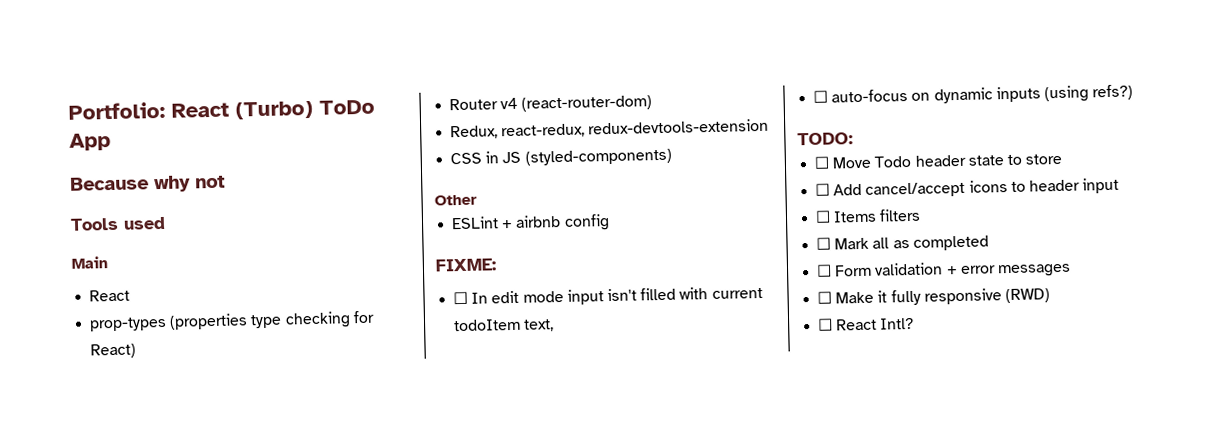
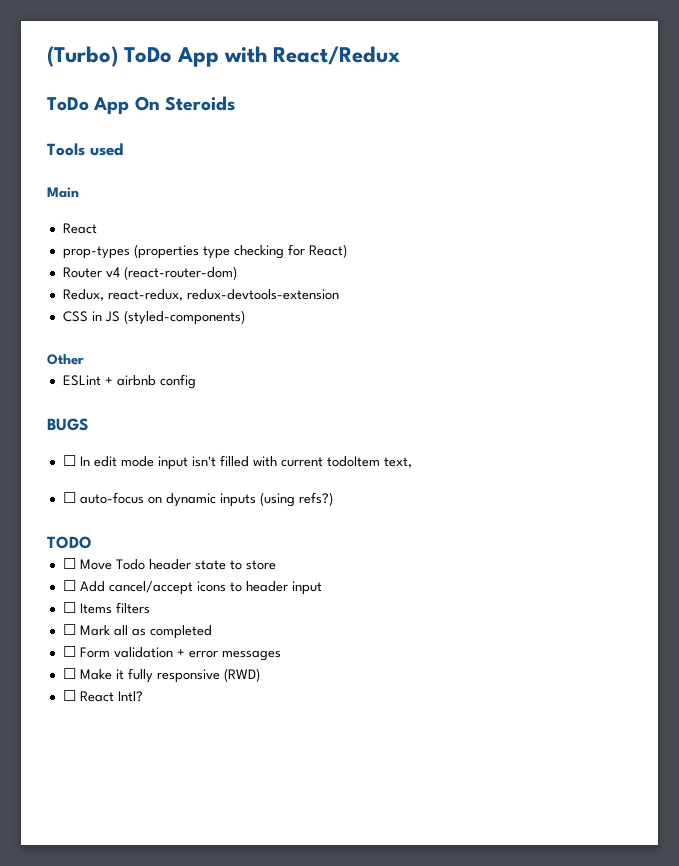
[68,101,229,120] Portfolio: React -> (47, 56) none
[70,175,226,193] // Because why not -> [224,46,401,65] [47,96,235,115] with React/Redux // ToDo App On Steroids
[435,258,496,272] FIXME: -> [47,418,89,431] BUGS
[797,132,853,146] TODO: -> [47,536,92,549] TODO

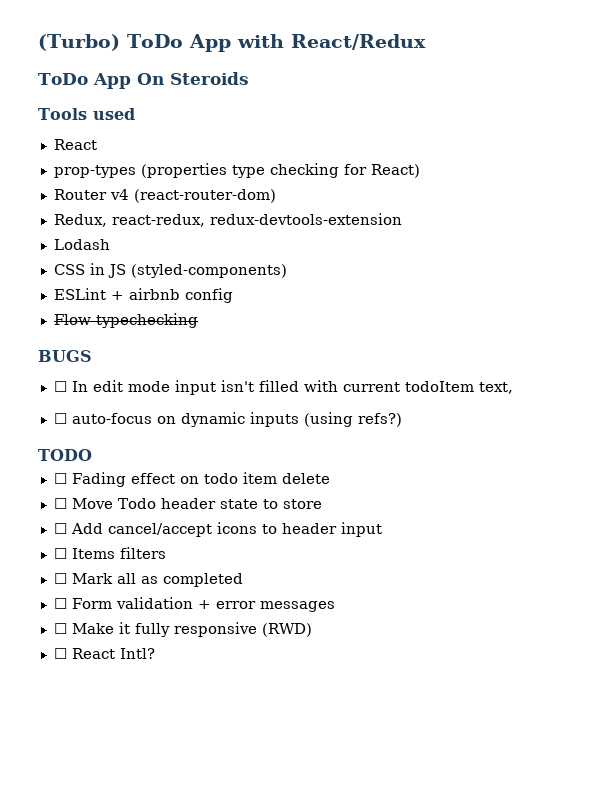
[47,187,79,198] // Main -> (135, 114) none
(339, 294) none -> [53,239,110,250] // Lodash
[47,354,84,365] // Other -> (287, 271) none
(196, 381) none -> [53,313,198,328] // Flow typechecking
(92, 542) none -> [53,472,330,487] // ☐ Fading effect on todo item delete

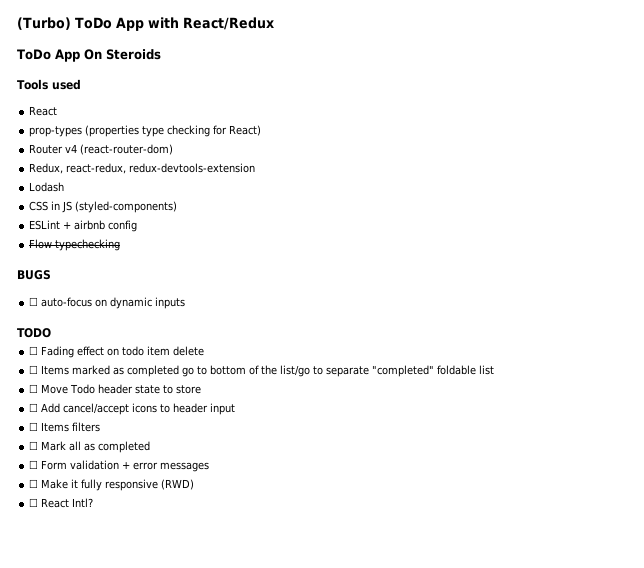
[53,380,513,395] // ☐ In edit mode input isn't filled with current todoItem text, -> (51, 275) none
[303,412,402,427] (using refs?) -> (186, 303) none
(330, 478) none -> [29,365,495,377] // ☐ Items marked as completed go to bottom of the list/go to separate "completed" foldable list

